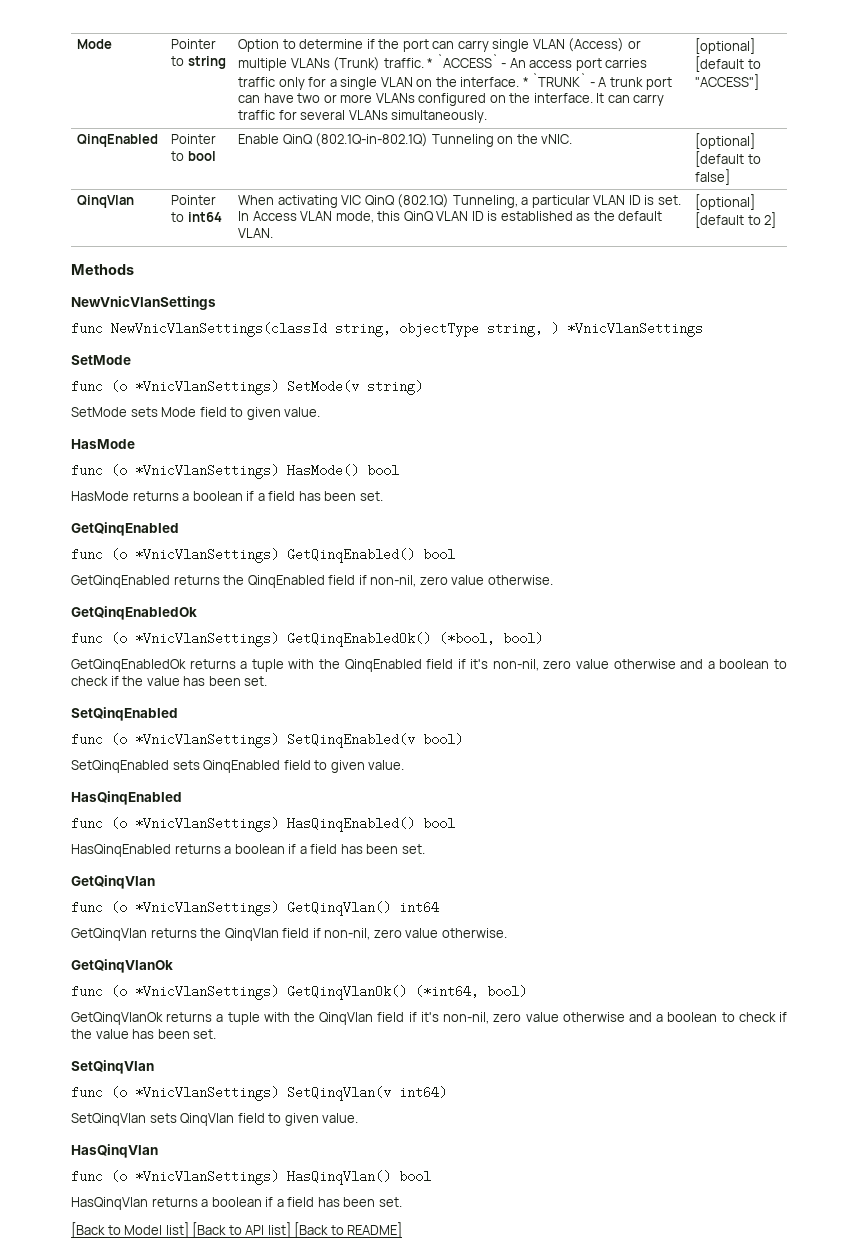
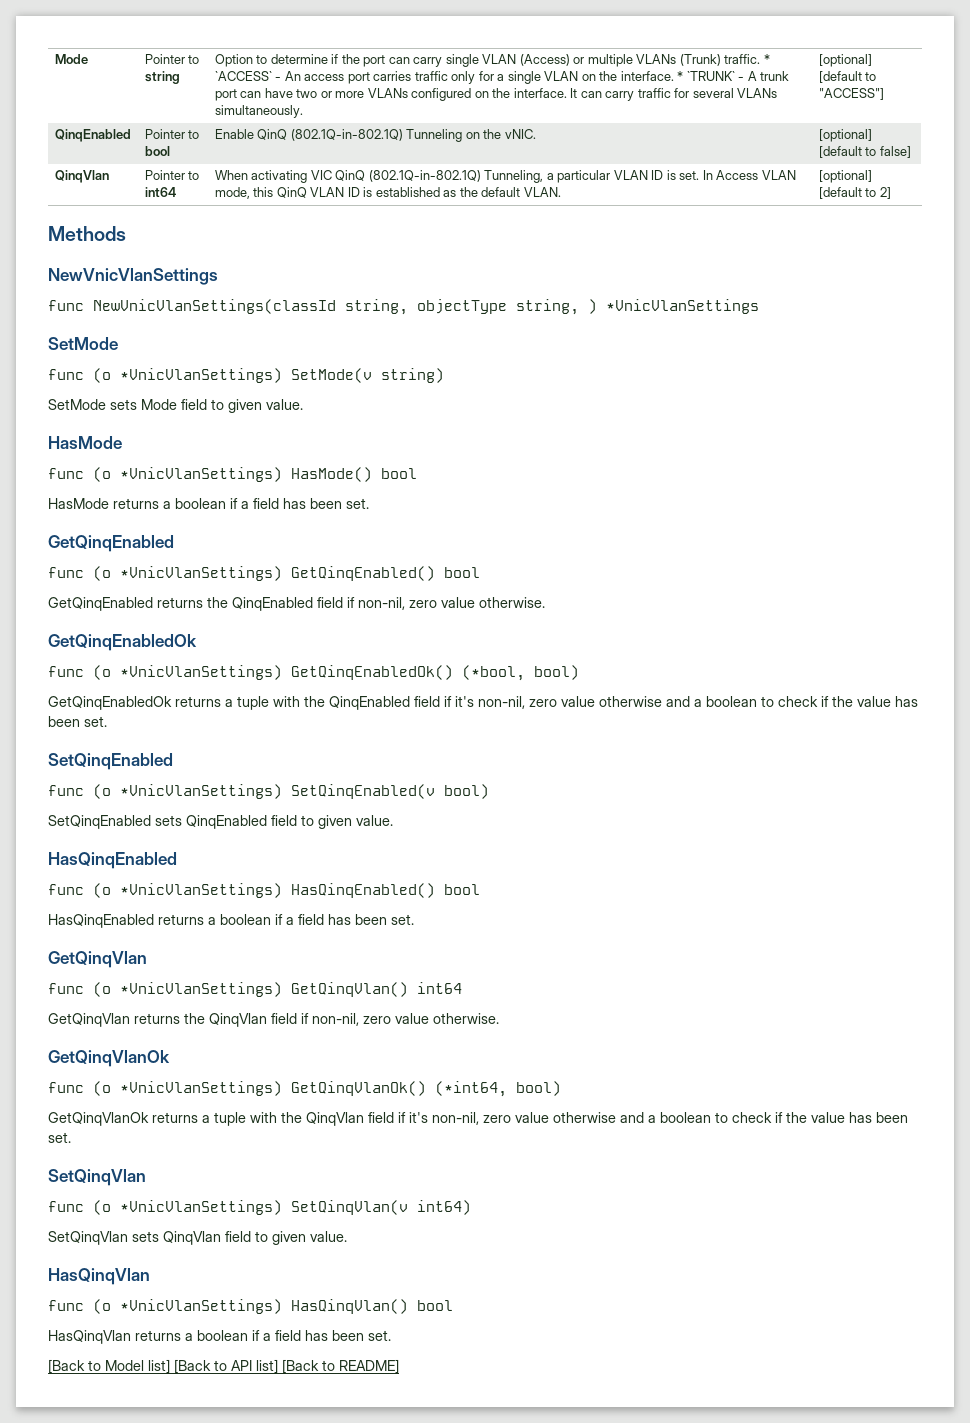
[397,194,450,208] (802.1Q) -> [368,170,481,182] (802.1Q-in-802.1Q)

